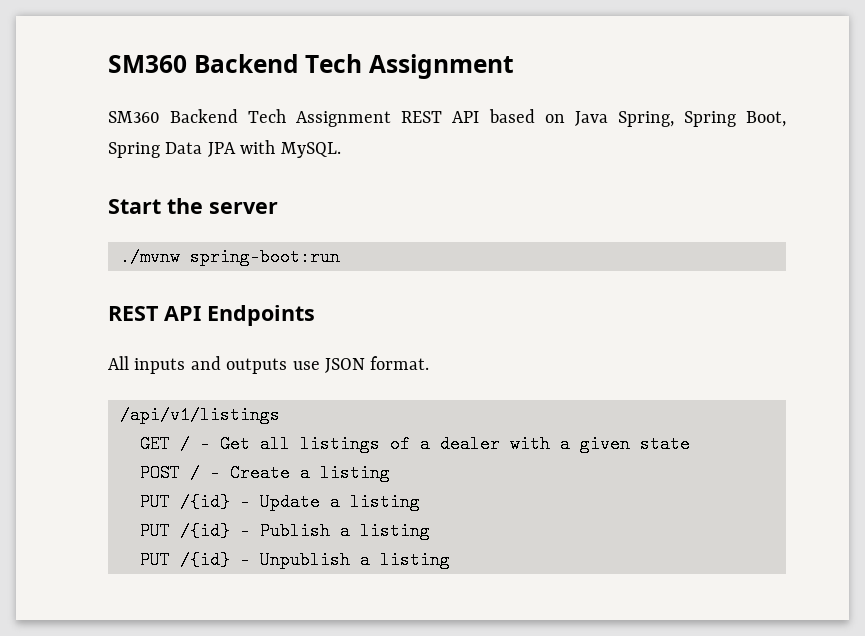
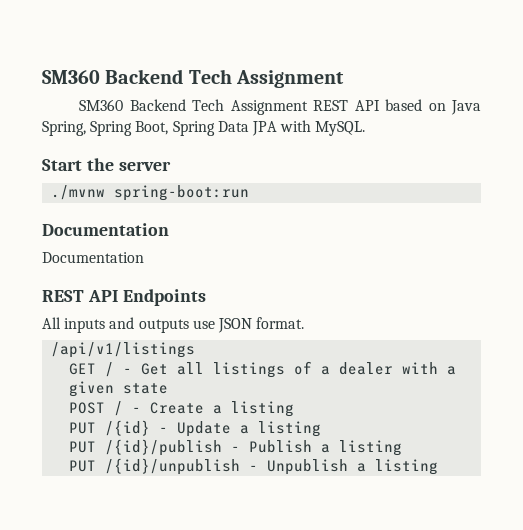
(340, 257) none -> [42,223,169,236] [42,252,144,263] // Documentation // Documentation
[180,522,230,540] /{id} -> [105,439,223,456] /{id}/publish
[180,551,230,569] /{id} -> [105,458,241,475] /{id}/unpublish

